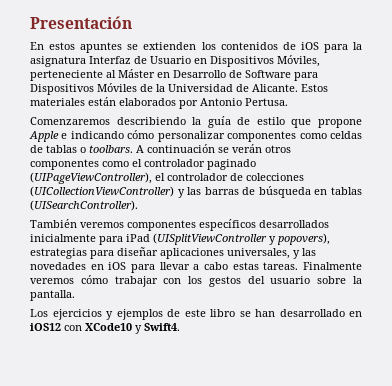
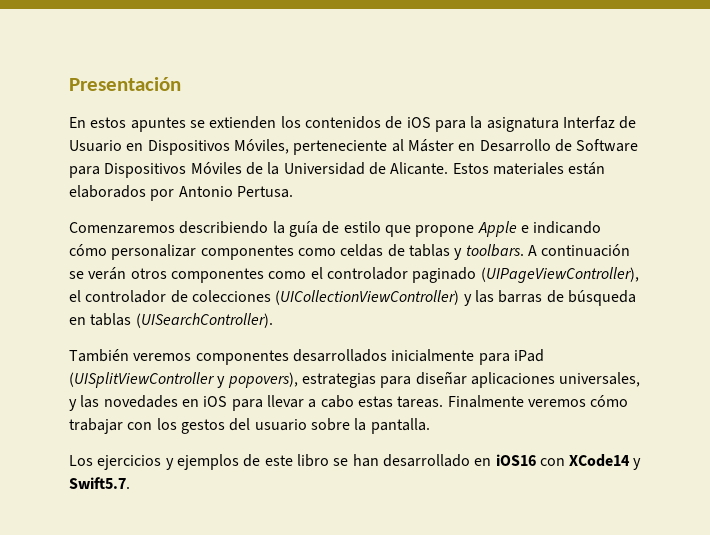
[80,147,86,153] o -> [454,248,463,260] y
[199,219,256,231] específicos -> (289, 357) none
[30,323,180,334] iOS12 con XCode10 y Swift4. -> [495,454,642,470] [69,477,130,489] iOS16 con XCode14 y Swift5.7.

